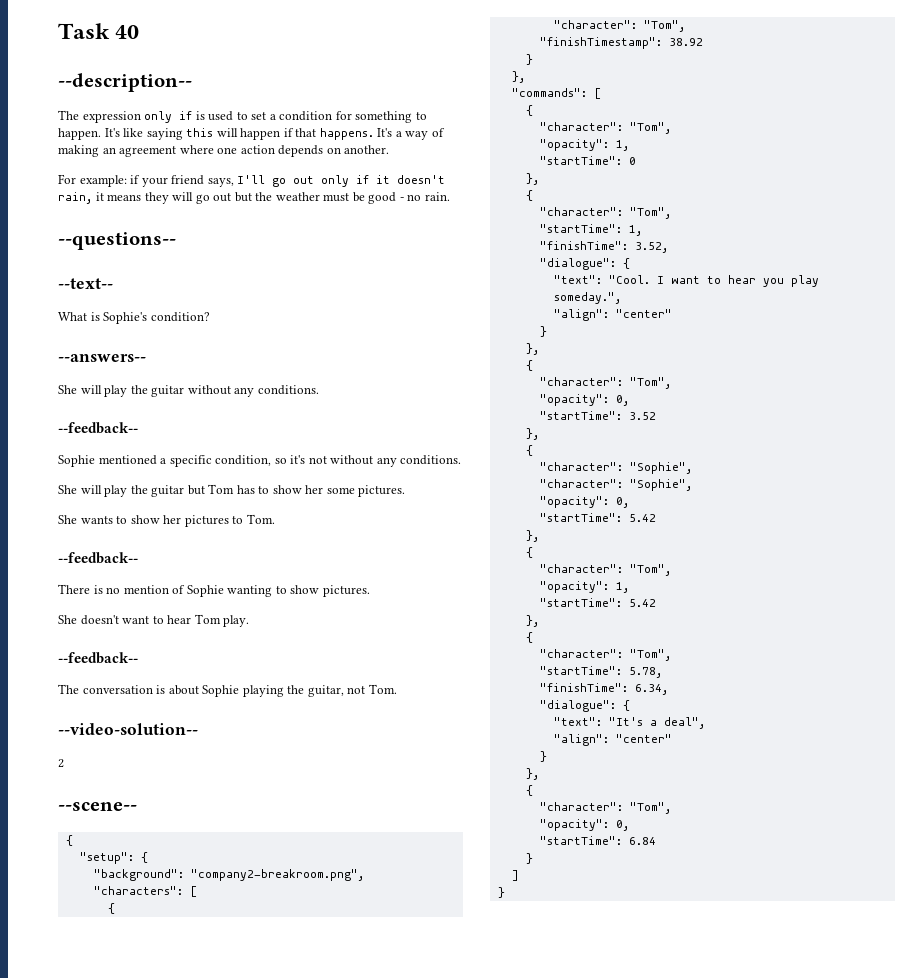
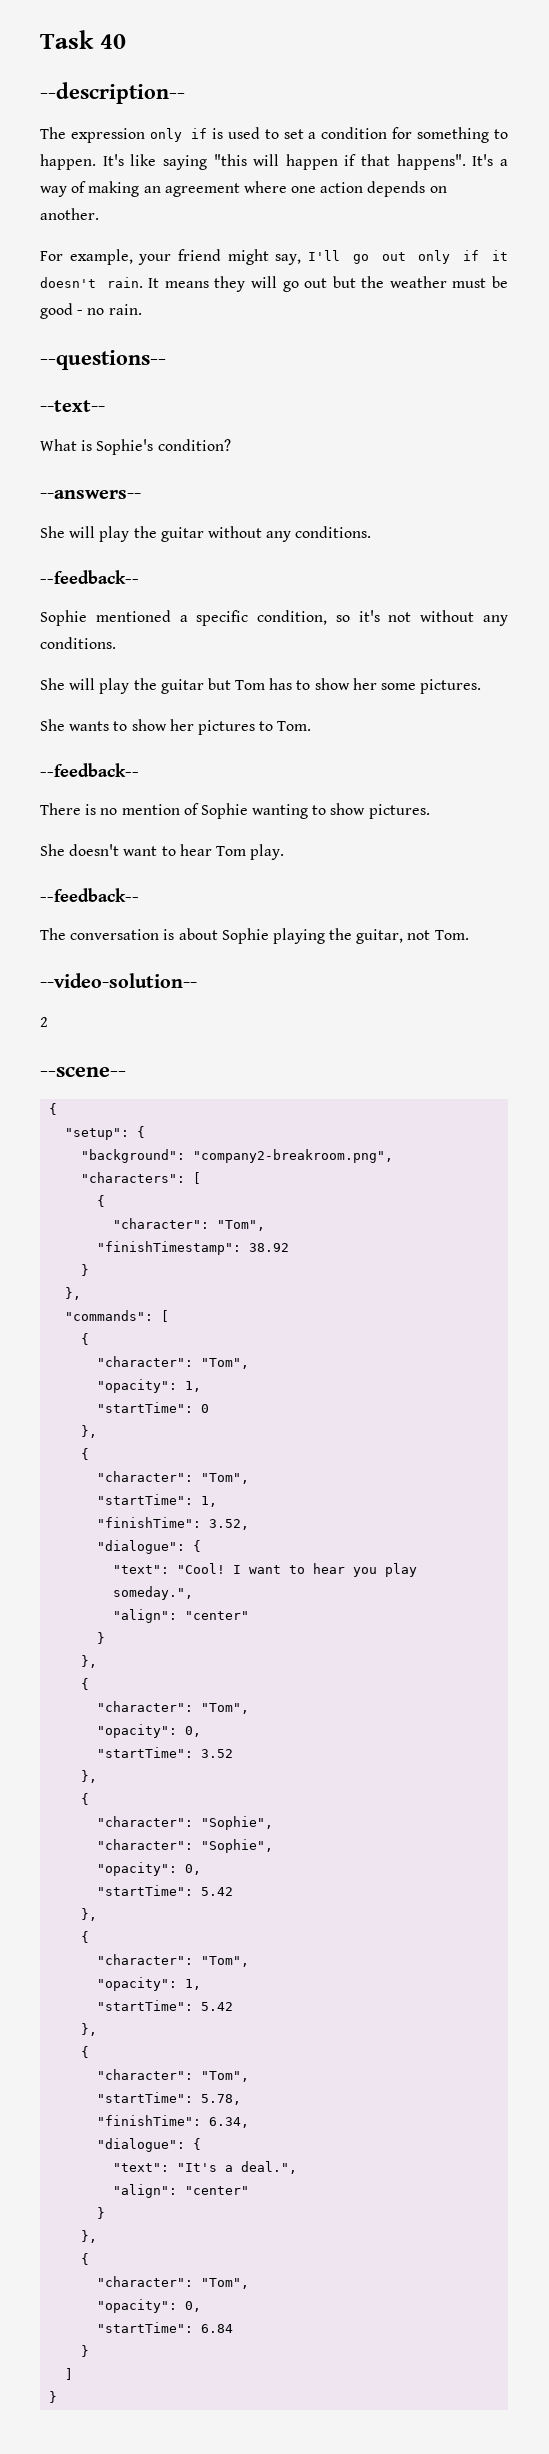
[186,128,214,137] this -> [213,154,247,166] "this
[319,128,374,140] happens. -> [396,154,466,170] happens".
[79,175,234,187] example: if your friend says, -> [69,249,302,265] example, your friend might say,
[58,192,104,204] rain, it -> [106,277,160,288] rain. It
[608,275,650,284] "Cool. -> [177,1563,226,1574] "Cool!
[663,717,705,729] deal", -> [241,2161,298,2174] deal.",

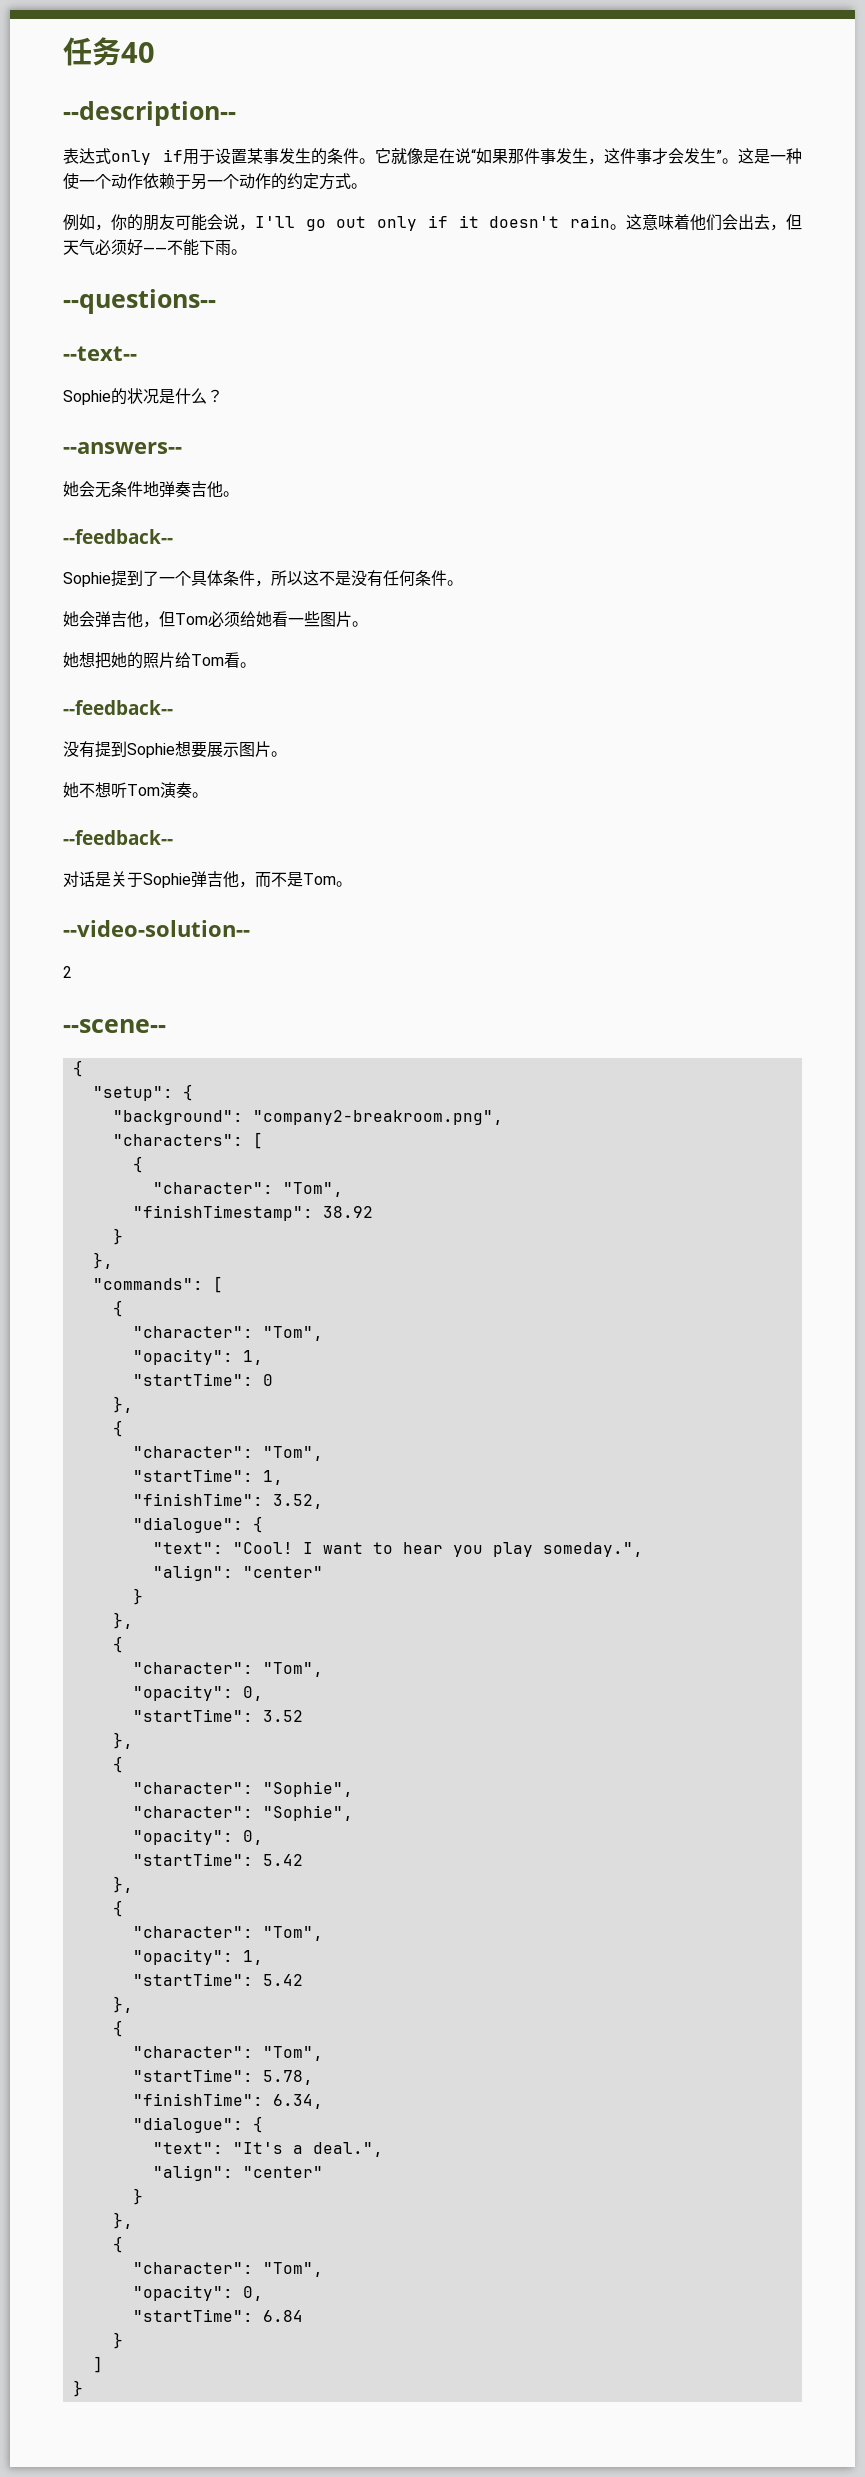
[40,30,94,49] Task -> [63,37,121,66] 任务
[40,127,508,143] [40,154,508,170] [40,181,447,197] [40,208,99,220] [40,249,302,265] The expression only if is used to set a condition for something to happen. It's like saying "this will happen if that happens". It's a way of making an agreement where one action depends on another. // For example, your friend might say, -> [63,148,802,165] [63,173,367,190] [63,214,255,231] 表达式only if用于设置某事发生的条件。它就像是在说“如果那件事发生，这件事才会发生”。这是一种使一个动作依赖于另一个动作的约定方式。 // 例如，你的朋友可能会说，
[106,276,508,292] [40,303,142,319] [40,350,166,370] [40,400,105,412] [40,439,231,455] [40,490,141,499] [40,526,372,542] [40,570,139,584] [40,610,508,626] [40,637,116,649] [40,678,482,694] [40,719,312,735] [40,763,139,777] [40,803,430,819] [40,844,285,860] [40,888,139,902] [40,928,469,944] rain. It means they will go out but the weather must be good - no rain. // --questions-- // --text-- // What is Sophie's condition? // --answers-- // She will play the guitar without any conditions. // --feedback-- // Sophie mentioned a specific condition, so it's not without any conditions. // She will play the guitar but Tom has to show her some pictures. // She wants to show her pictures to Tom. // --feedback-- // There is no mention of Sophie wanting to show pictures. // She doesn't want to hear Tom play. // --feedback-- // The conversation is about Sophie playing the guitar, not Tom. -> [570,214,802,231] [63,239,247,256] [63,289,216,314] [63,346,137,361] [63,388,223,405] [63,442,182,454] [63,481,239,498] [63,529,173,544] [63,570,463,587] [63,611,368,628] [63,652,256,669] [63,700,173,715] [63,741,287,758] [63,782,208,798] [63,830,173,845] [63,871,352,888] rain。这意味着他们会出去，但天气必须好——不能下雨。 // --questions-- // --text-- // Sophie的状况是什么？ // --answers-- // 她会无条件地弹奏吉他。 // --feedback-- // Sophie提到了一个具体条件，所以这不是没有任何条件。 // 她会弹吉他，但Tom必须给她看一些图片。 // 她想把她的照片给Tom看。 // --feedback-- // 没有提到Sophie想要展示图片。 // 她不想听Tom演奏。 // --feedback-- // 对话是关于Sophie弹吉他，而不是Tom。

